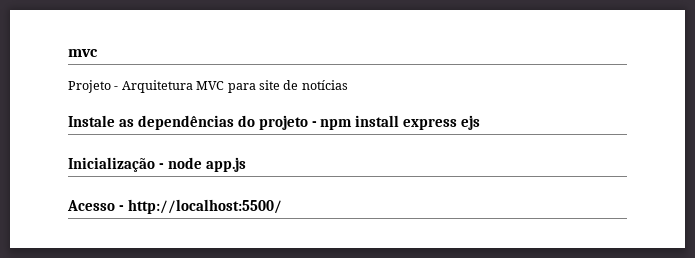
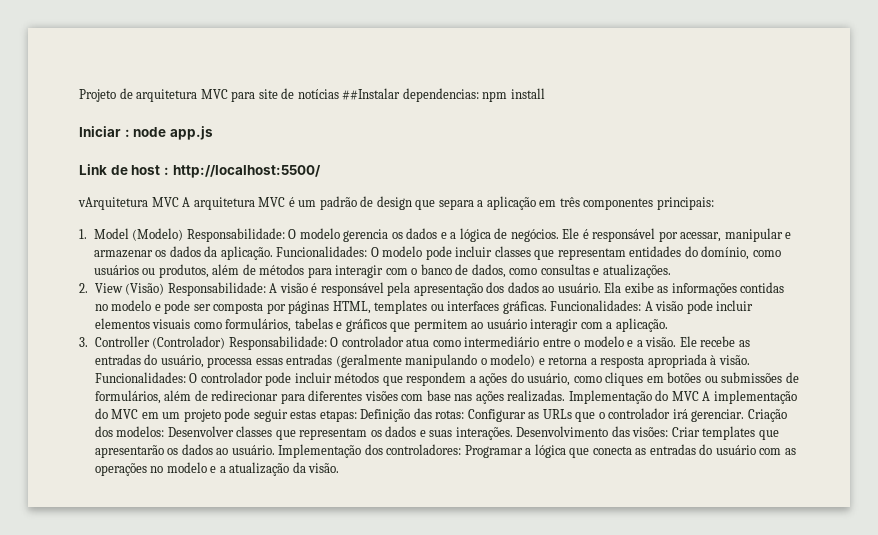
[68,49,98,57] [68,80,193,93] mvc // Projeto - Arquitetura -> [79,88,198,102] Projeto de arquitetura
[68,115,481,130] [68,157,246,172] [67,199,282,214] // Instale as dependências do projeto - npm install express ejs // Inicialização - node app.js // Acesso - http://localhost:5500/ -> [342,88,545,102] [79,126,213,140] [79,164,321,178] [78,196,714,210] [79,228,792,242] [93,246,781,260] [93,264,671,278] [79,282,785,296] [94,300,754,314] [94,318,668,332] [79,336,750,350] [94,354,750,368] [94,372,799,386] [94,390,797,404] [94,408,787,422] [94,426,779,440] [94,444,796,458] [94,462,340,476] ##Instalar dependencias: npm install // Iniciar : node app.js // Link de host : http://localhost:5500/ // vArquitetura MVC A arquitetura MVC é um padrão de design que separa a aplicação em três componentes principais: // 1. Model (Modelo) Responsabilidade: O modelo gerencia os dados e a lógica de negócios. Ele é responsável por acessar, manipular e armazenar os dados da aplicação. Funcionalidades: O modelo pode incluir classes que representam entidades do domínio, como usuários ou produtos, além de métodos para interagir com o banco de dados, como consultas e atualizações. // 2. View (Visão) Responsabilidade: A visão é responsável pela apresentação dos dados ao usuário. Ela exibe as informações contidas no modelo e pode ser composta por páginas HTML, templates ou interfaces gráficas. Funcionalidades: A visão pode incluir elementos visuais como formulários, tabelas e gráficos que permitem ao usuário interagir com a aplicação. // 3. Controller (Controlador) Responsabilidade: O controlador atua como intermediário entre o modelo e a visão. Ele recebe as entradas do usuário, processa essas entradas (geralmente manipulando o modelo) e retorna a resposta apropriada à visão. Funcionalidades: O controlador pode incluir métodos que respondem a ações do usuário, como cliques em botões ou submissões de formulários, além de redirecionar para diferentes visões com base nas ações realizadas. Implementação do MVC A implementação do MVC em um projeto pode seguir estas etapas: Definição das rotas: Configurar as URLs que o controlador irá gerenciar. Criação dos modelos: Desenvolver classes que representam os dados e suas interações. Desenvolvimento das visões: Criar templates que apresentarão os dados ao usuário. Implementação dos controladores: Programar a lógica que conecta as entradas do usuário com as operações no modelo e a atualização da visão.

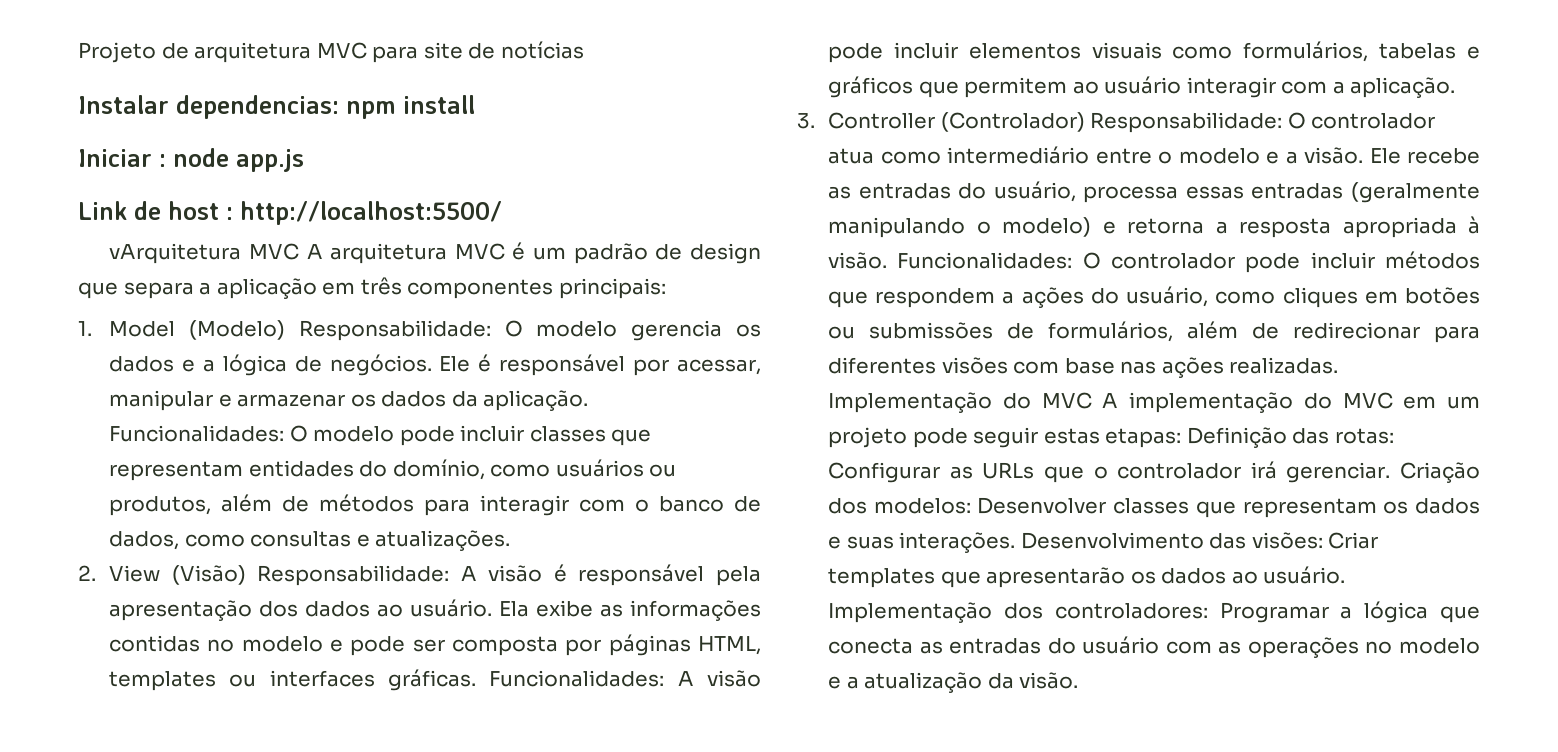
[342,88,401,100] ##Instalar -> [78,95,169,114] // Instalar

